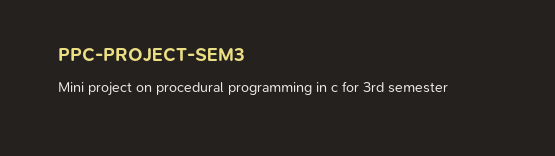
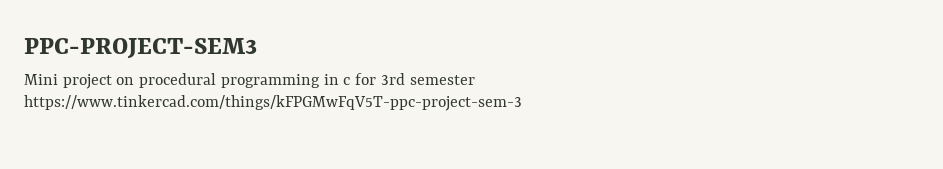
(448, 87) none -> [24,95,522,111] https://www.tinkercad.com/things/kFPGMwFqV5T-ppc-project-sem-3

